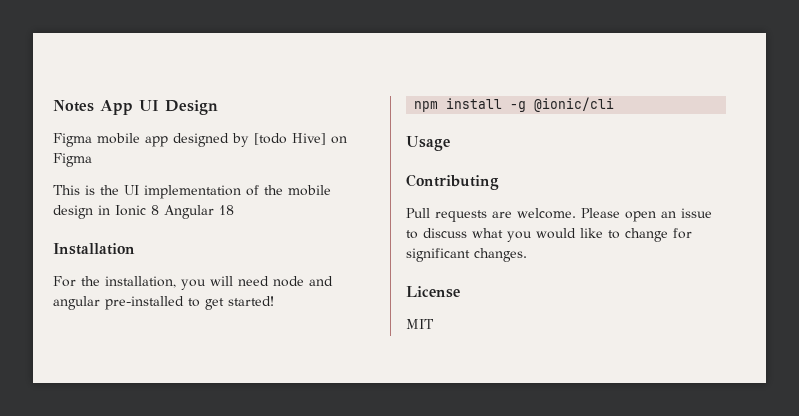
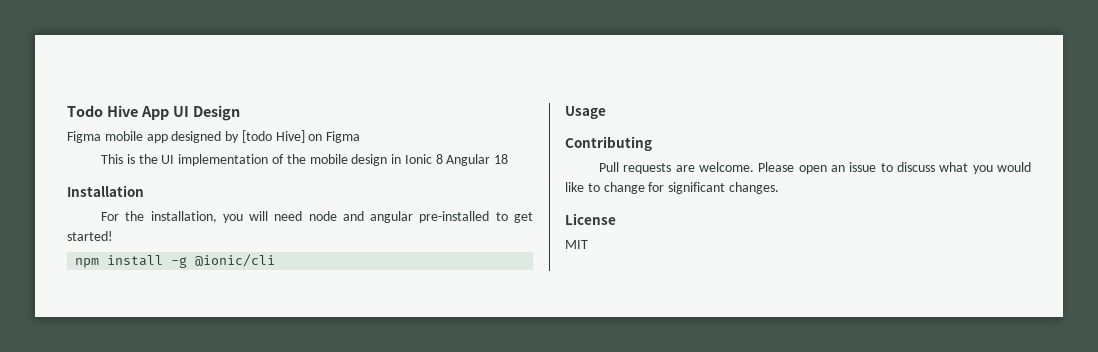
[53,100,94,112] Notes -> [67,105,138,117] Todo Hive

